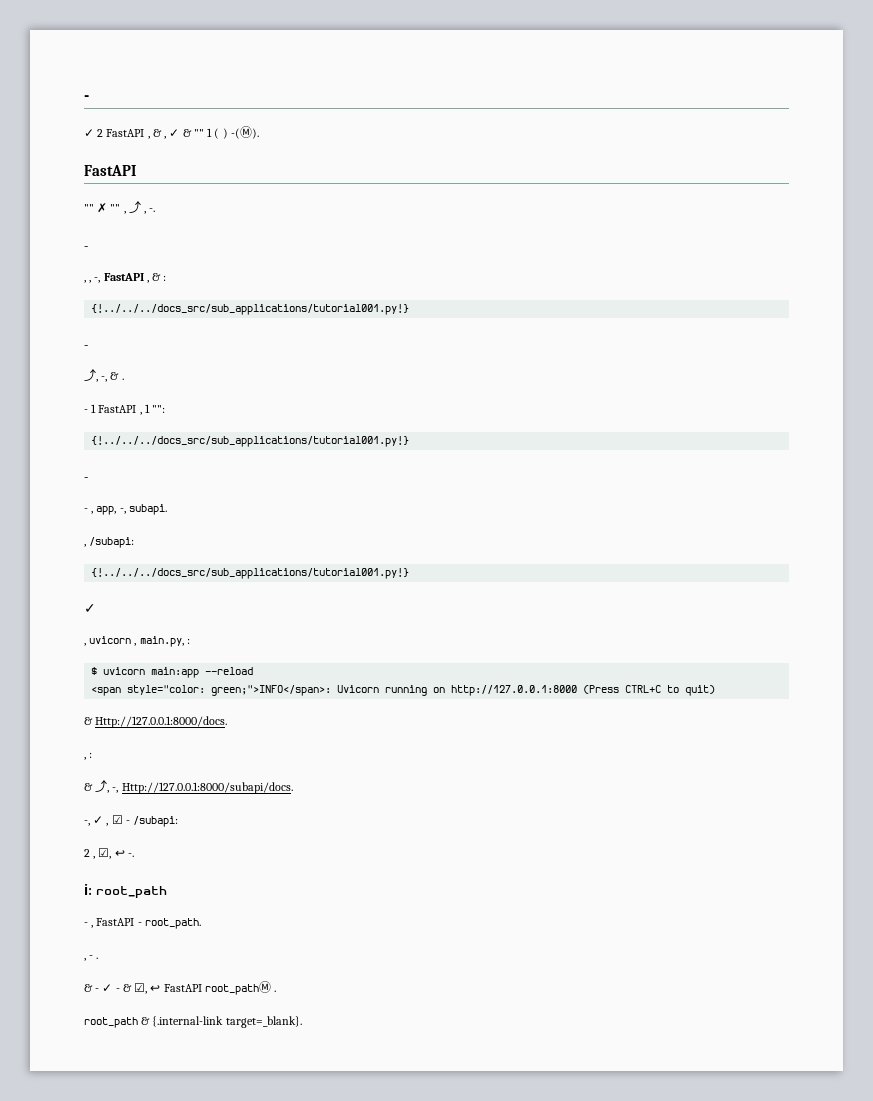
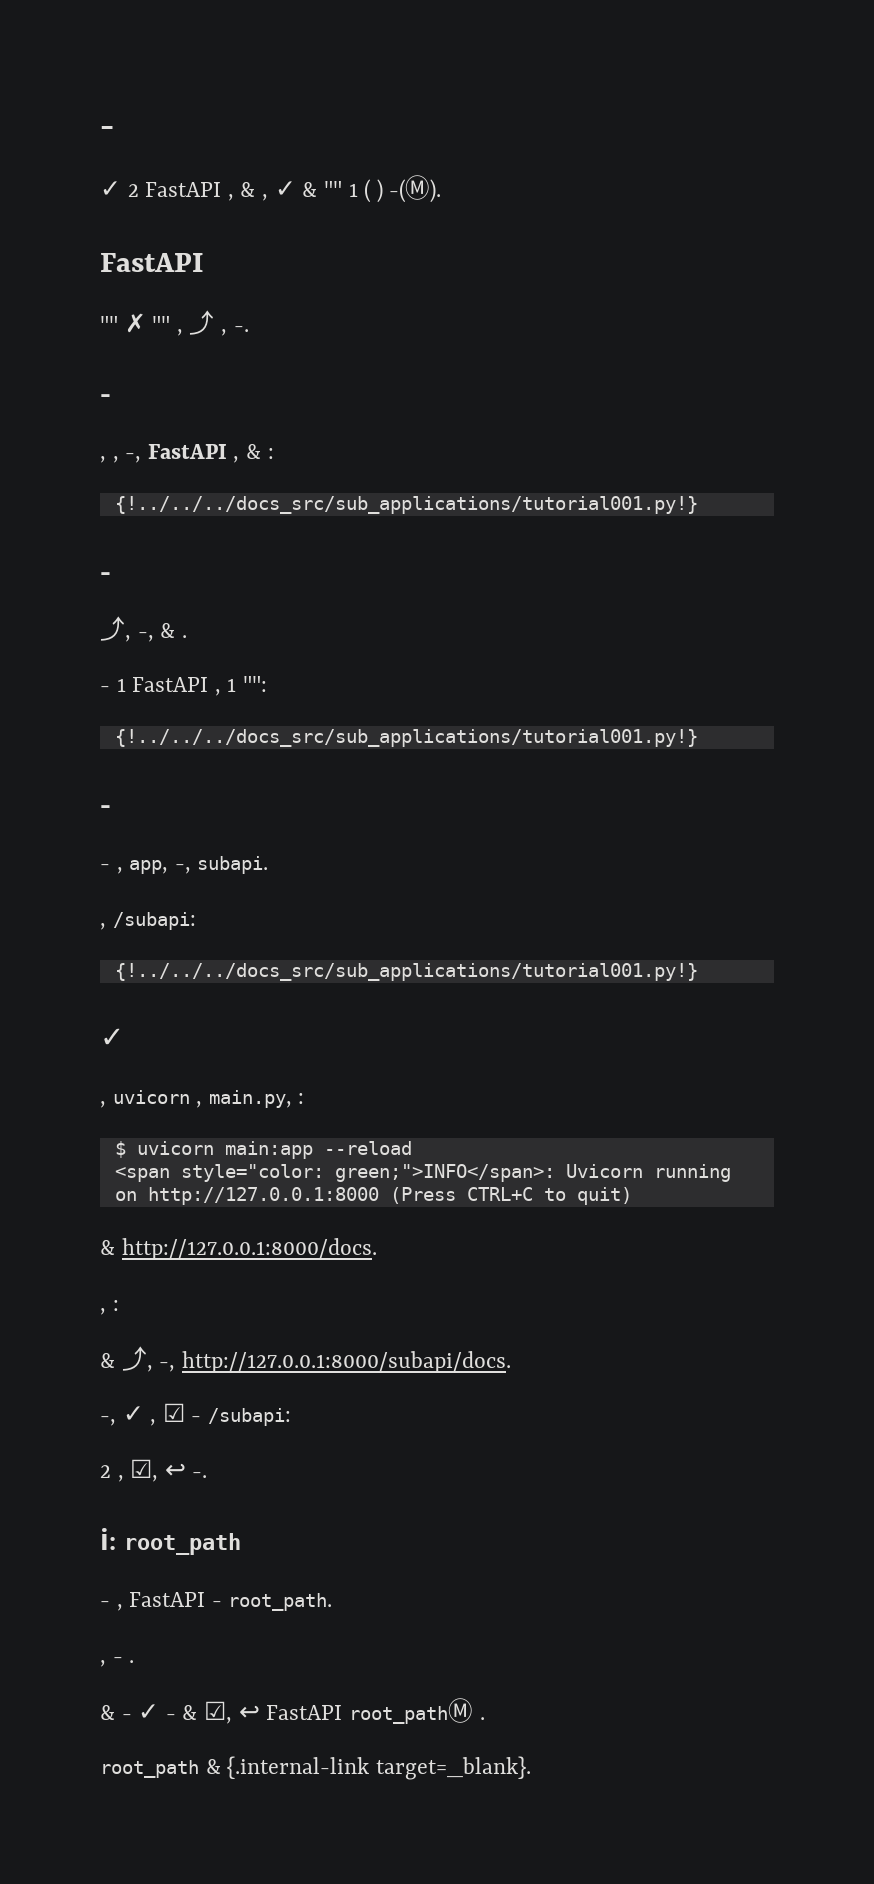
[95,716,228,728] Http://127.0.0.1:8000/docs. -> [121,1238,377,1260] http://127.0.0.1:8000/docs.
[121,782,293,794] Http://127.0.0.1:8000/subapi/docs. -> [181,1351,511,1373] http://127.0.0.1:8000/subapi/docs.

